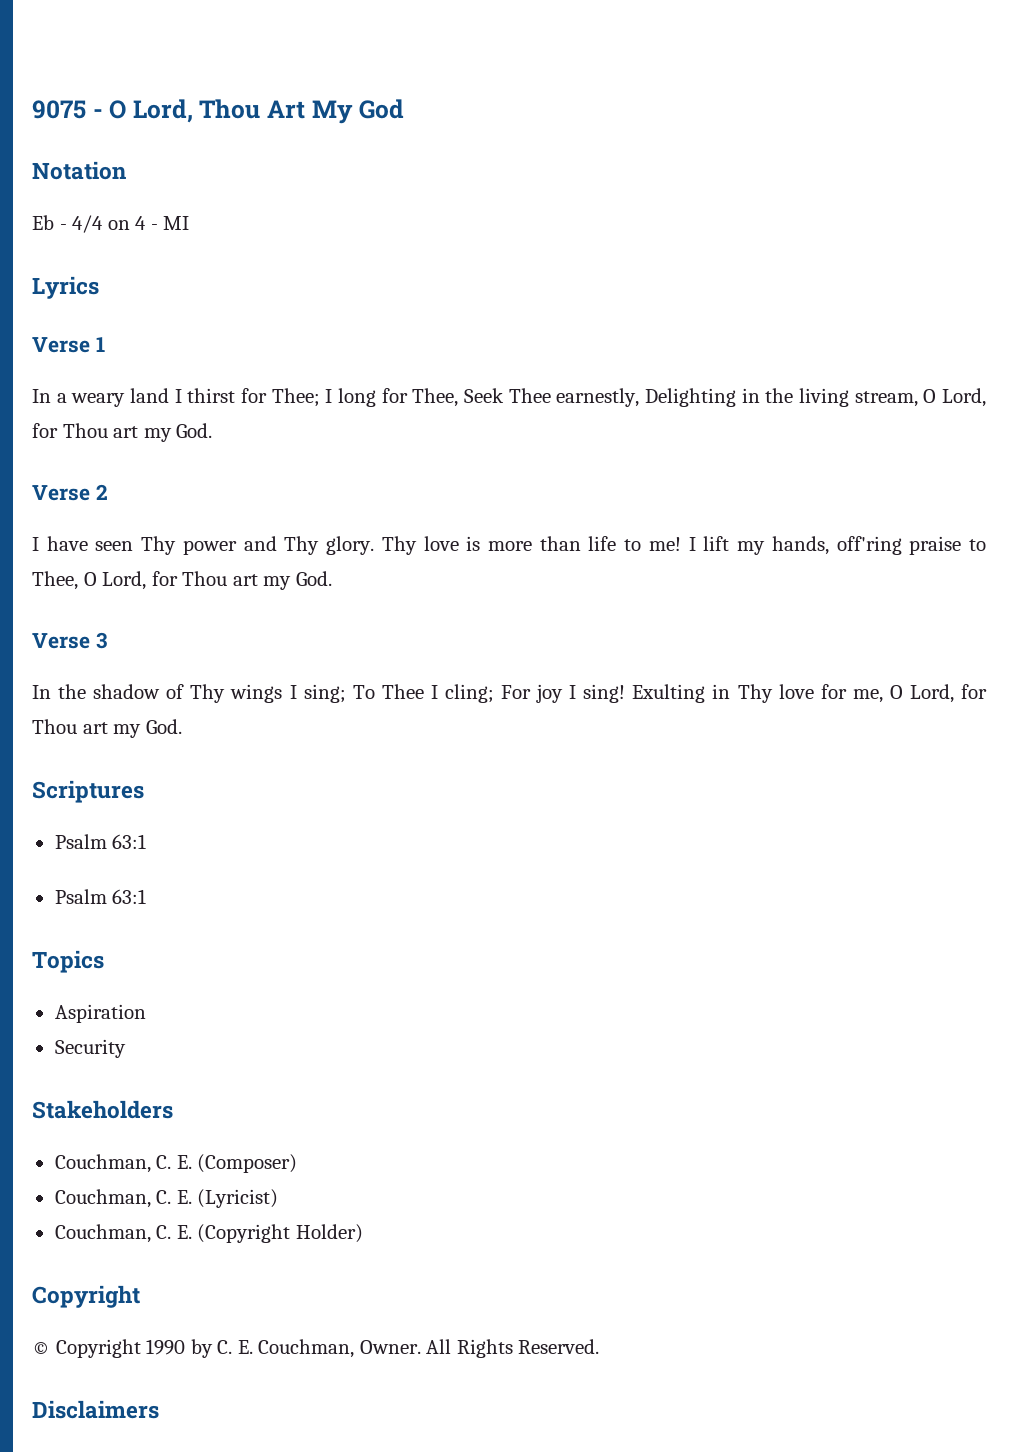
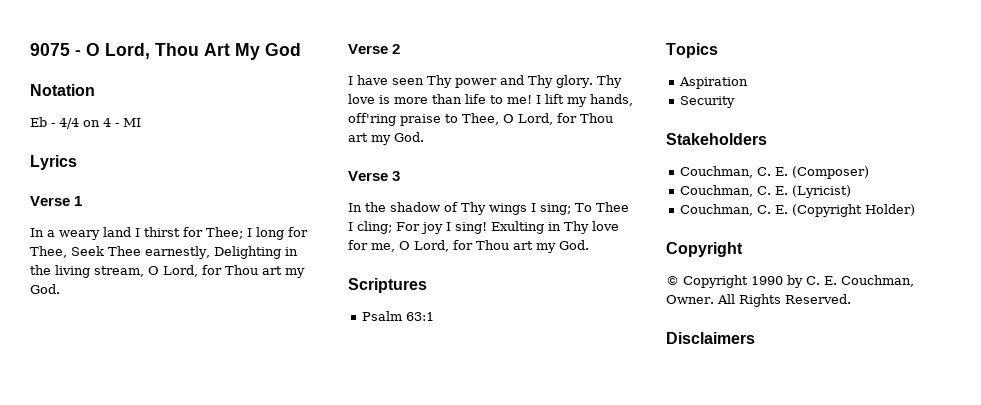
[54,889,147,904] // Psalm 63:1 -> (435, 316) none

